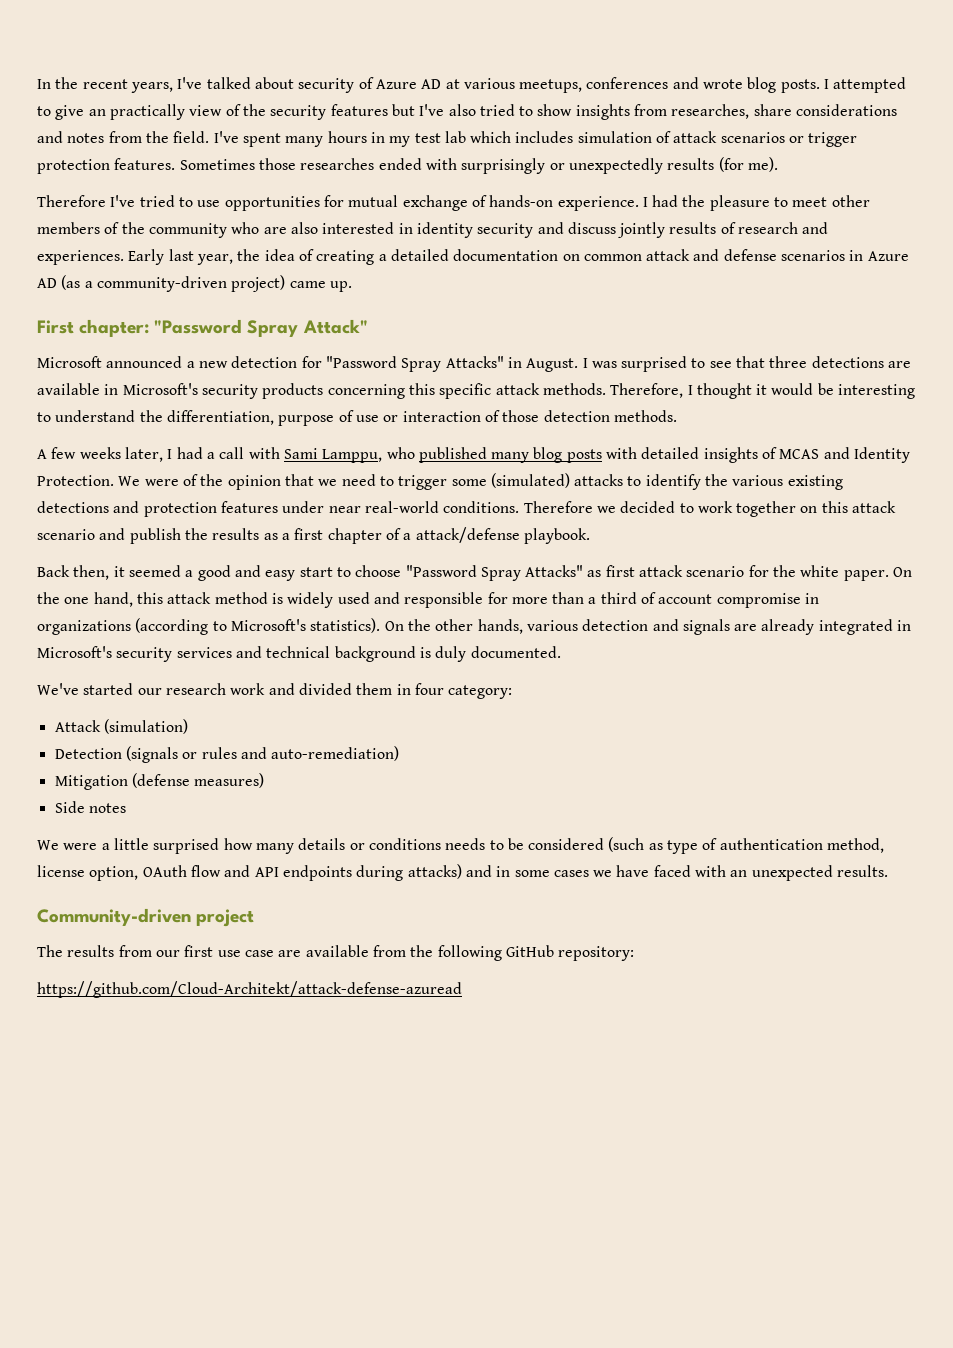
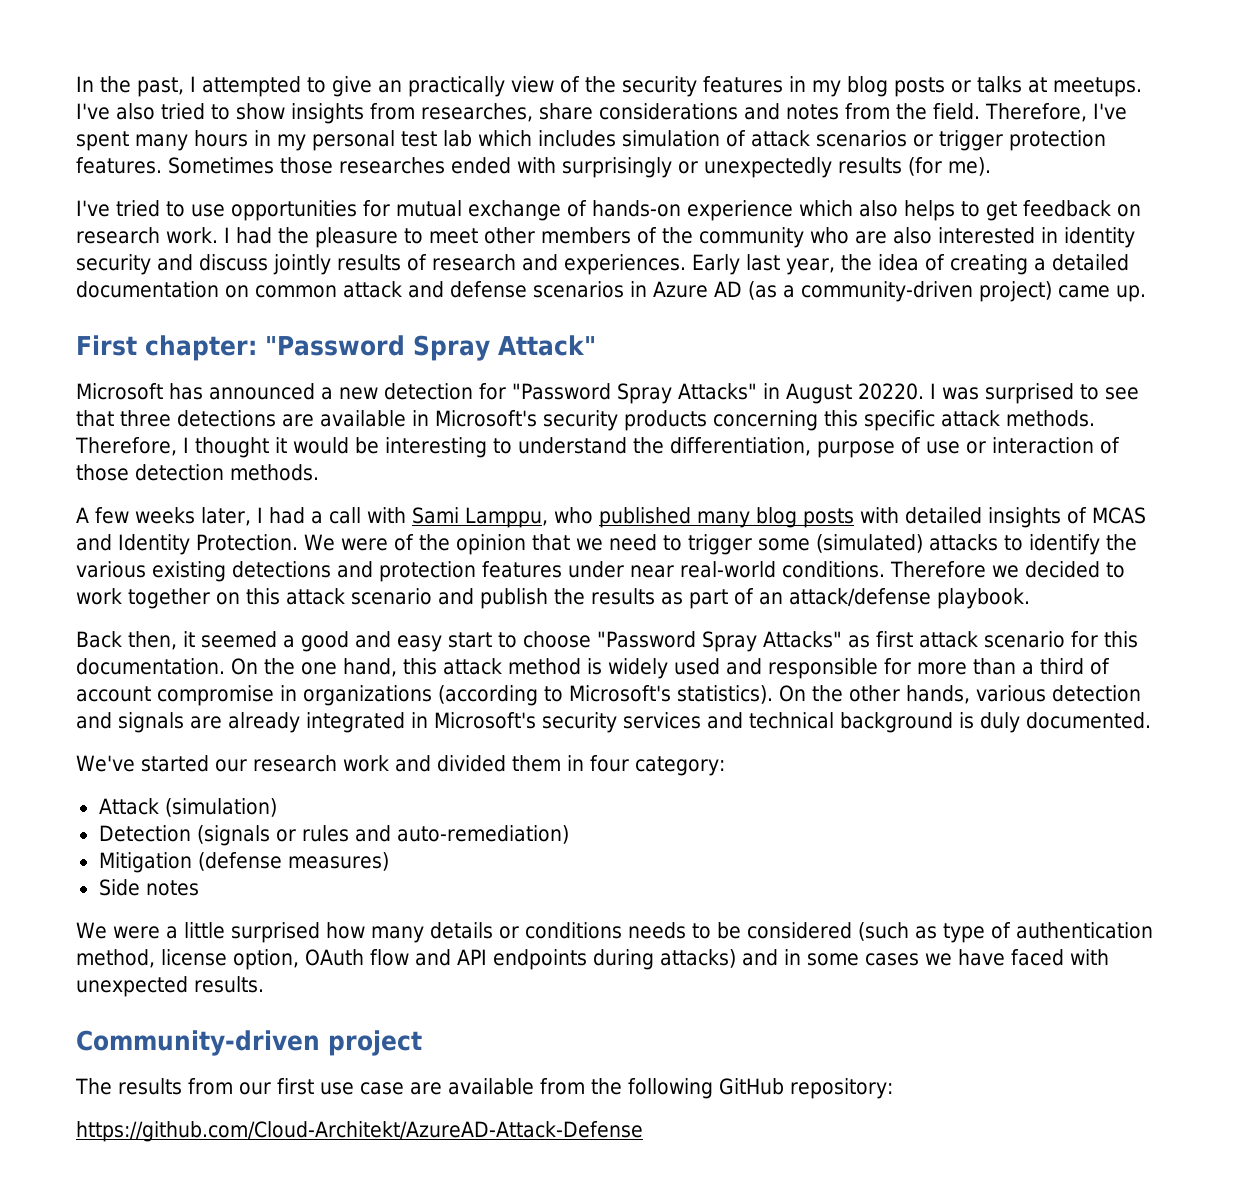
[82,77,820,93] recent years, I've talked about security of Azure AD at various meetups, conferences and wrote blog posts. -> [137,77,184,97] past,
[391,104,415,116] but -> [789,76,1142,97] in my blog posts or talks at meetups.
(210, 137) none -> [985,103,1087,122] Therefore,
(411, 141) none -> [312,130,395,151] personal
[37,195,106,207] Therefore -> (991, 166) none
[557,196,639,211] experience. -> [687,200,1141,221] [76,227,218,244] experience which also helps to get feedback on research work.
(102, 362) none -> [169,383,203,400] has
[526,358,579,372] August. -> [785,383,924,404] August 20220.
[281,528,412,544] a first chapter of a -> [689,588,783,609] part of an
[773,565,889,581] the white paper. -> [1103,631,1138,648] [76,658,225,675] this documentation.
[730,870,748,877] an -> (1109, 957) none
[37,981,462,998] https://github.com/Cloud-Architekt/attack-defense-azuread -> [76,1121,643,1142] https://github.com/Cloud-Architekt/AzureAD-Attack-Defense

